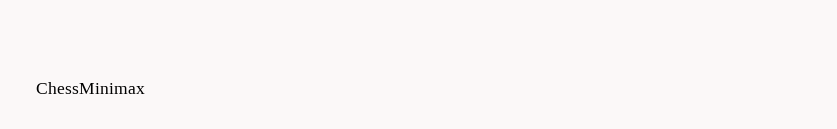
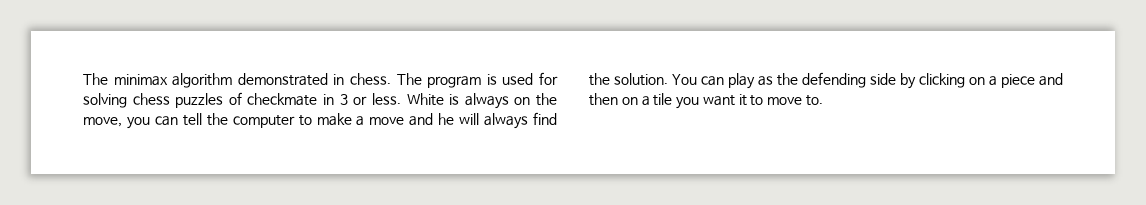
[36,82,145,94] ChessMinimax -> [83,72,559,88] [83,92,558,109] [83,112,558,129] [589,72,1063,89] [589,93,824,109] The minimax algorithm demonstrated in chess. The program is used for solving chess puzzles of checkmate in 3 or less. White is always on the move, you can tell the computer to make a move and he will always find the solution. You can play as the defending side by clicking on a piece and then on a tile you want it to move to.

